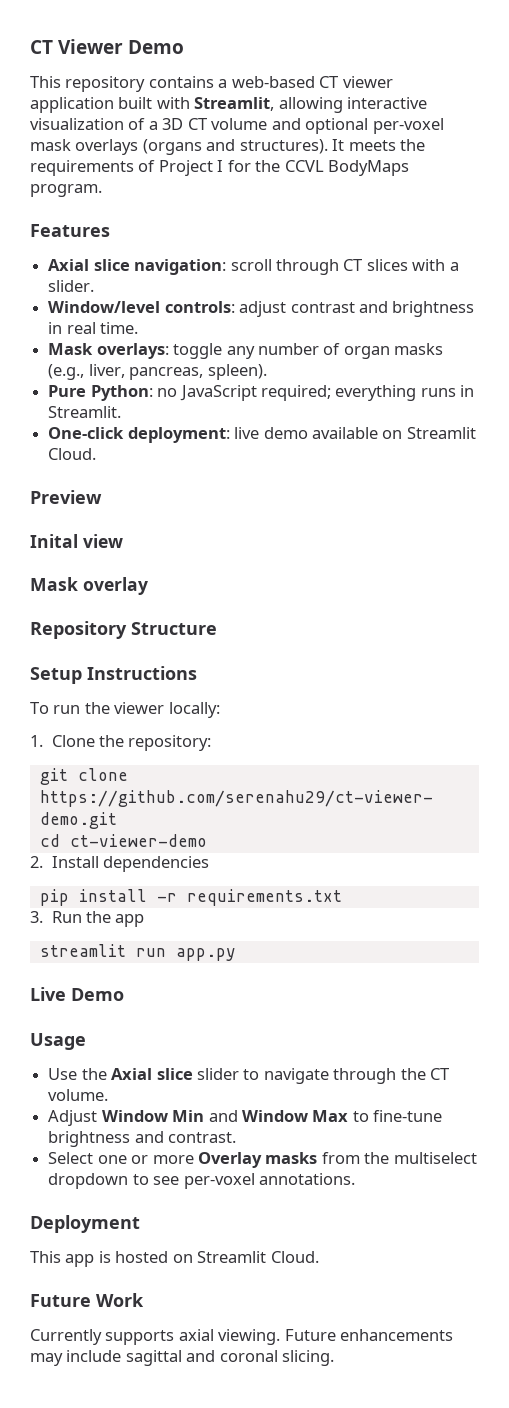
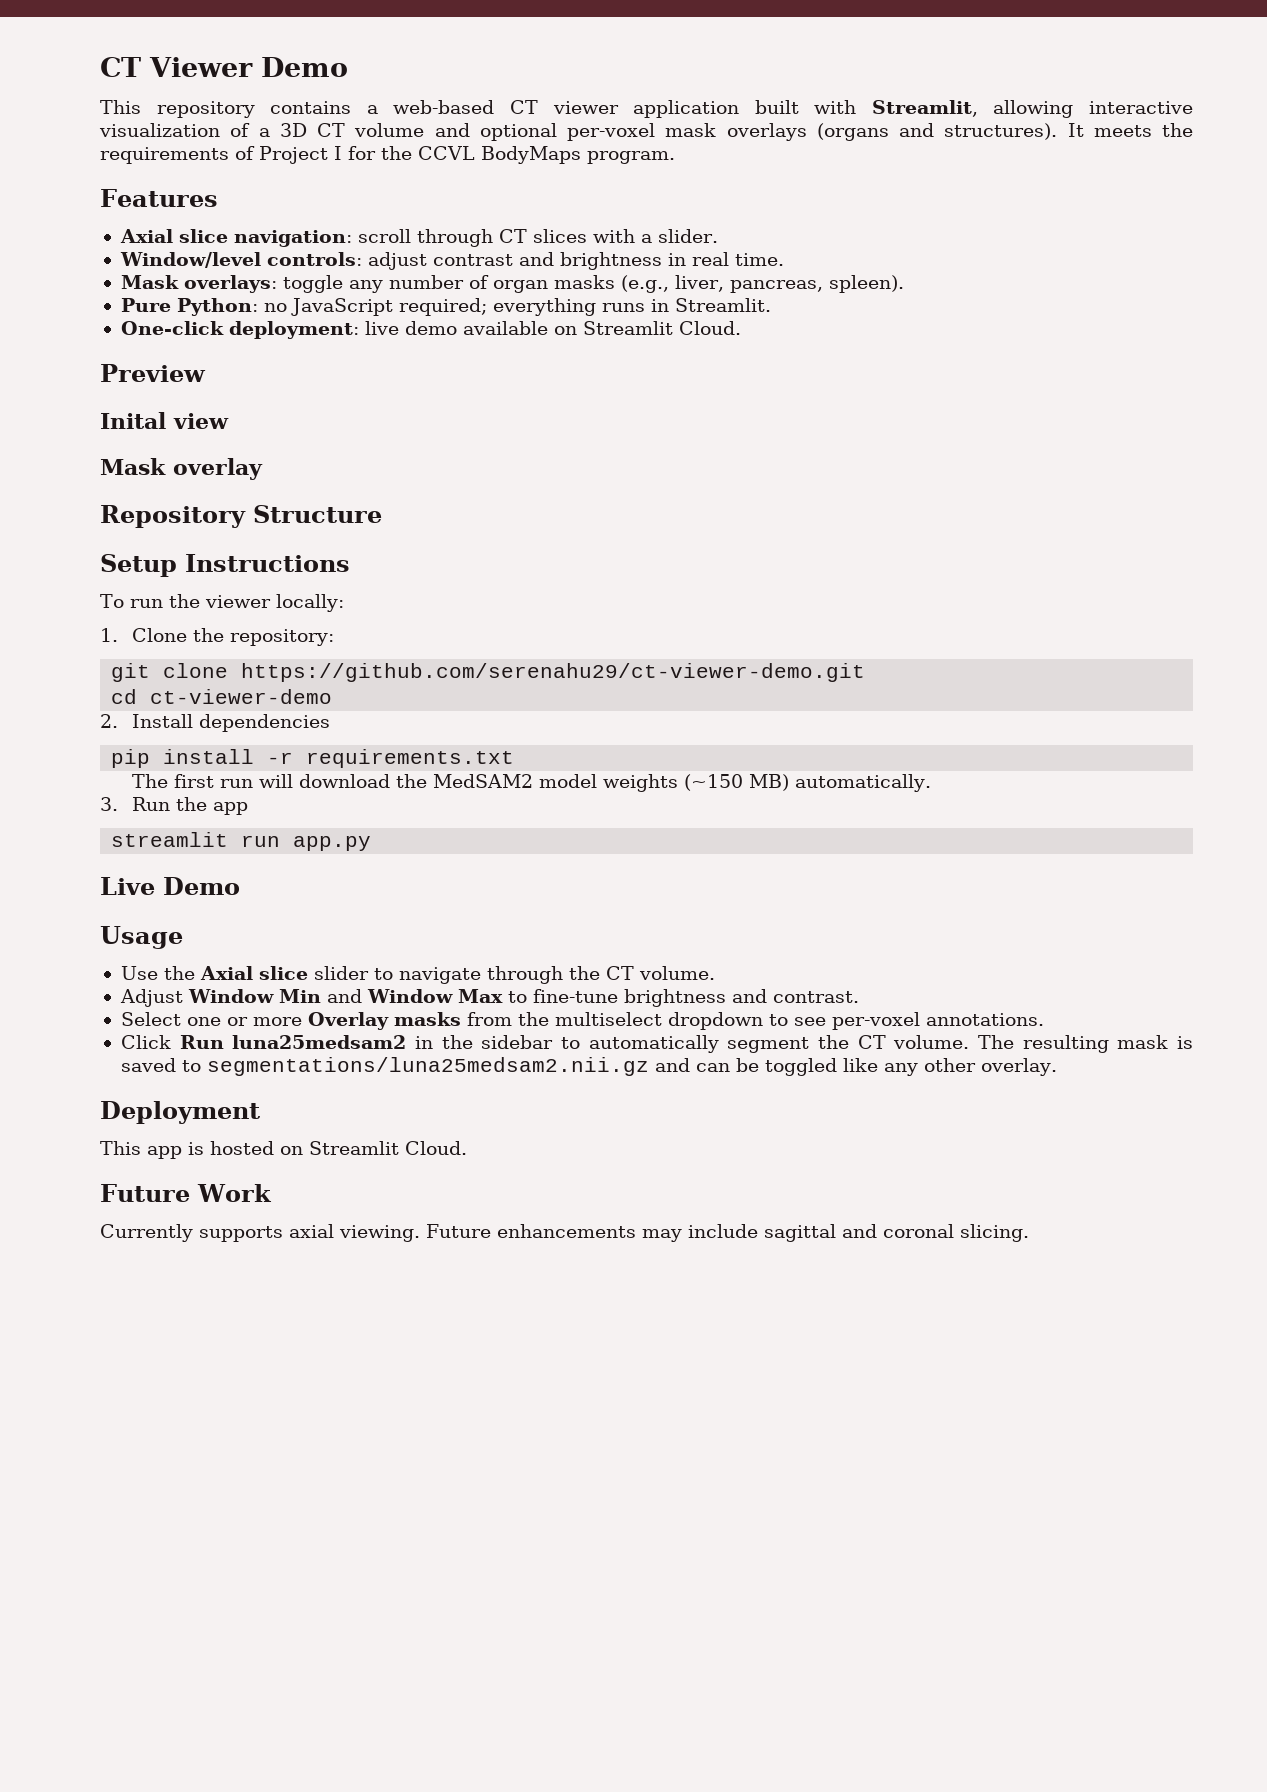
(342, 897) none -> [131,774,931,792] // The first run will download the MedSAM2 model weights (~150 MB) automatically.
(355, 1179) none -> [120,1035,1193,1053] [120,1057,1057,1076] // Click Run luna25medsam2 in the sidebar to automatically segment the CT volume. The resulting mask is saved to segmentations/luna25medsam2.nii.gz and can be toggled like any other overlay.

